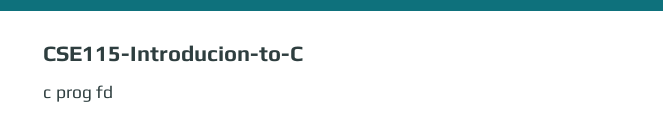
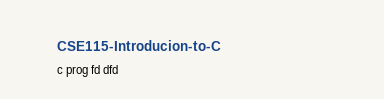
(114, 92) none -> [103,65,119,74] dfd

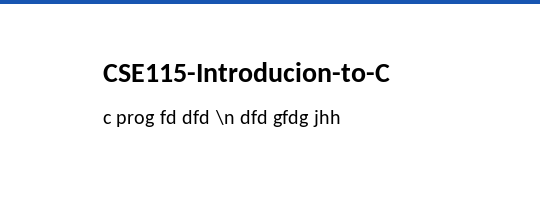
(119, 69) none -> [214,110,341,127] \n dfd gfdg jhh

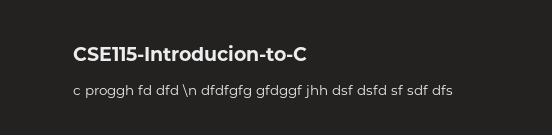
[116,114,156,127] prog -> [85,85,134,98] proggh
[240,110,341,127] dfd gfdg jhh -> [201,85,453,98] dfdfgfg gfdggf jhh dsf dsfd sf sdf dfs

